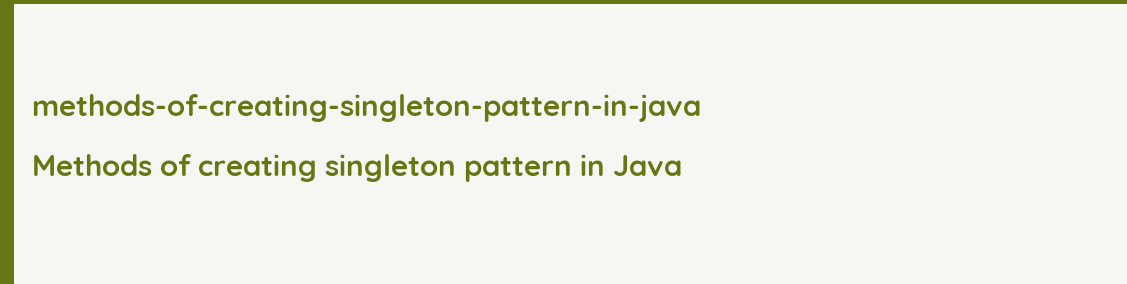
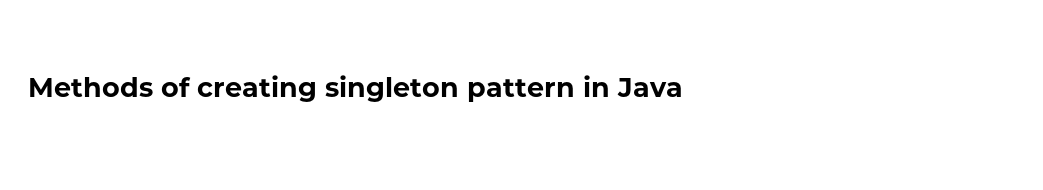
[32,94,701,122] methods-of-creating-singleton-pattern-in-java // -> (28, 87) none

